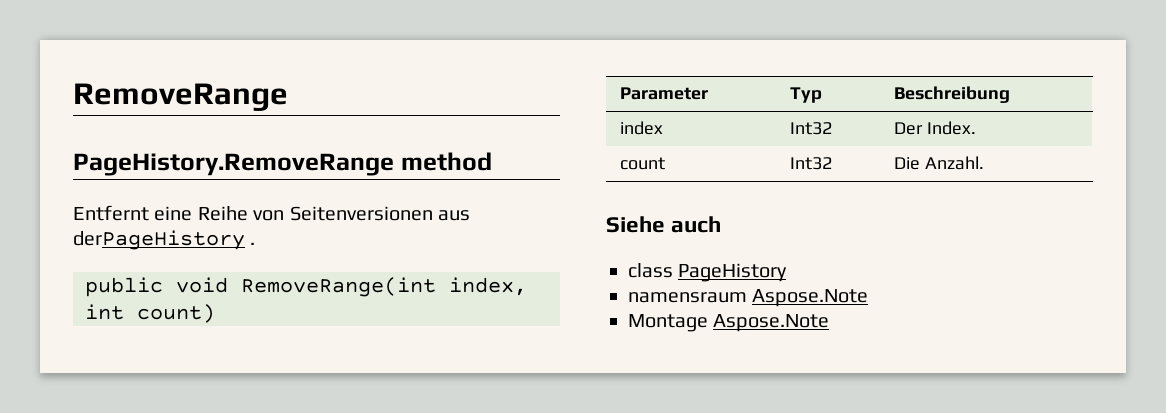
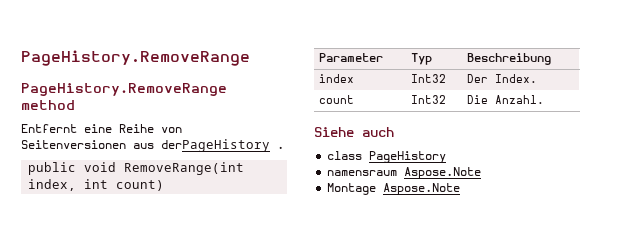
[73,83,288,111] RemoveRange -> [21,50,250,66] PageHistory.RemoveRange

